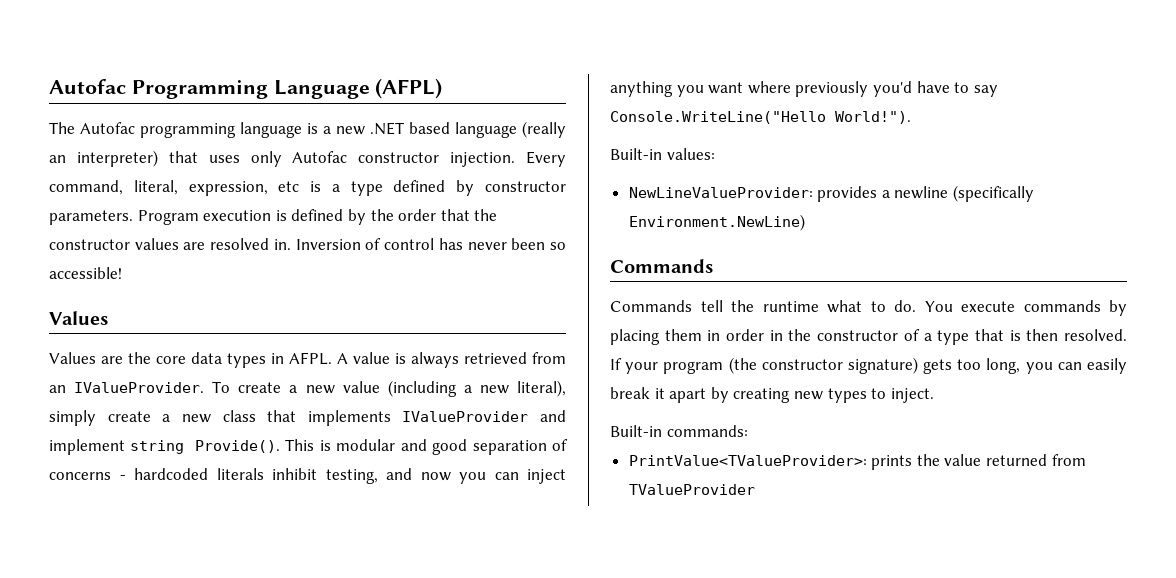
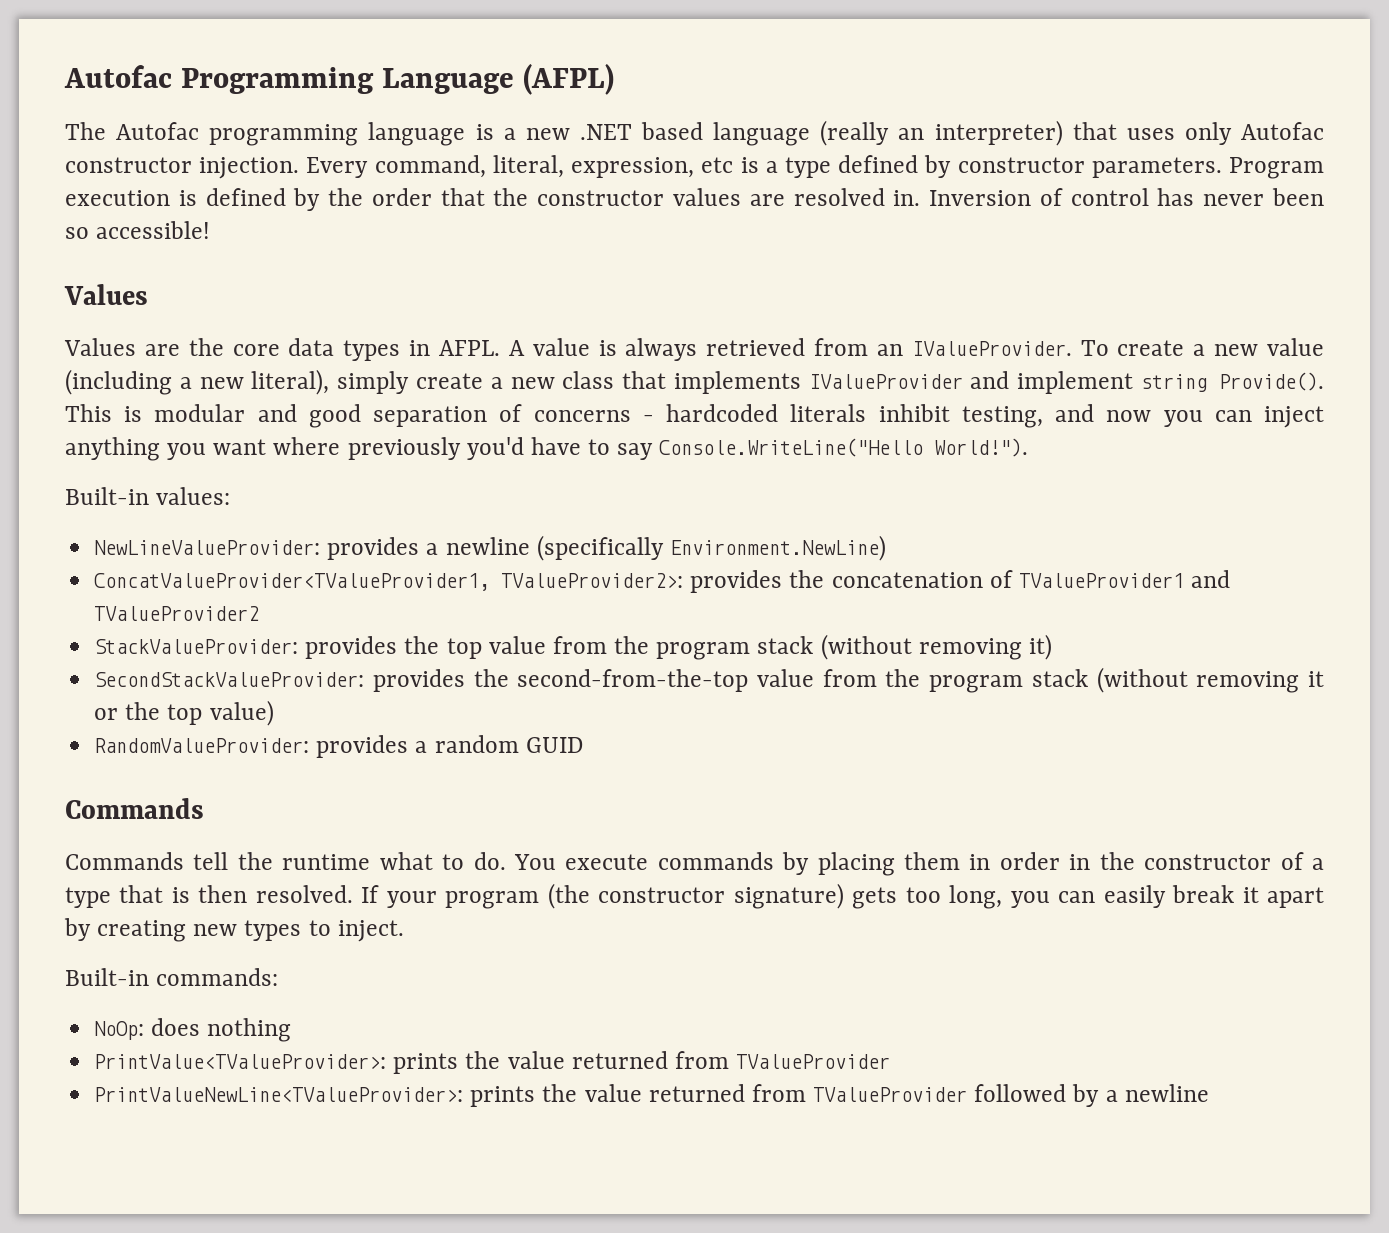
(805, 222) none -> [94,570,1231,593] [94,606,260,621] [94,634,1052,660] [94,667,1325,693] [94,700,274,726] [94,735,583,758] // ConcatValueProvider<TValueProvider1, TValueProvider2>: provides the concatenation of TValueProvider1 and TValueProvider2 // StackValueProvider: provides the top value from the program stack (without removing it) // SecondStackValueProvider: provides the second-from-the-top value from the program stack (without removing it or the top value) // RandomValueProvider: provides a random GUID
(748, 431) none -> [94,1018,292,1042] // NoOp: does nothing
(755, 489) none -> [94,1084,1209,1107] // PrintValueNewLine<TValueProvider>: prints the value returned from TValueProvider followed by a newline

